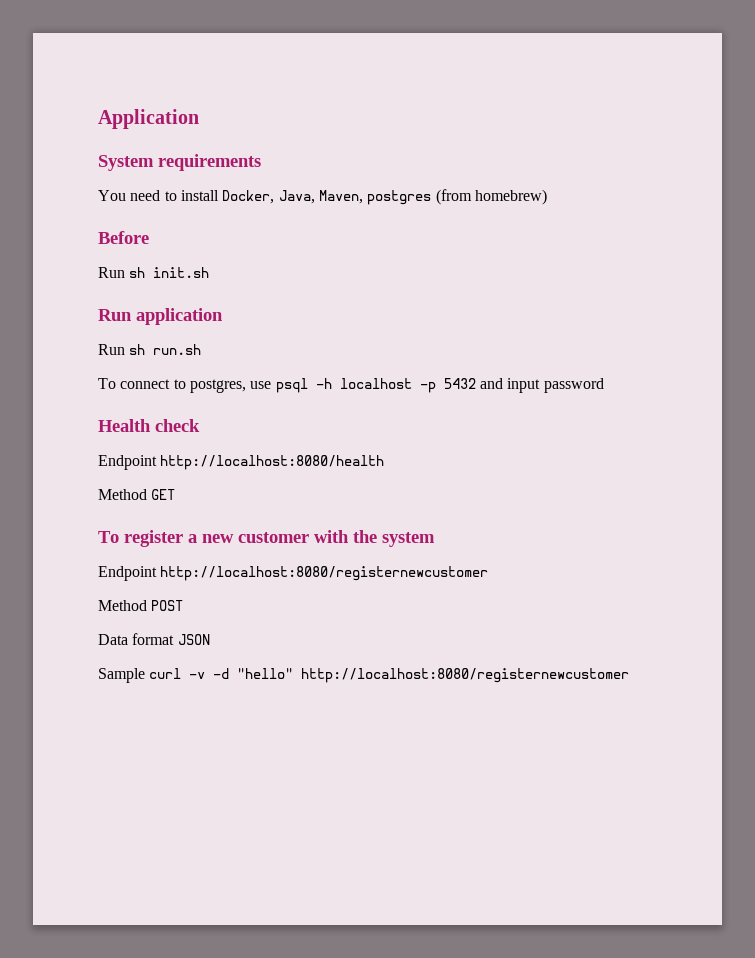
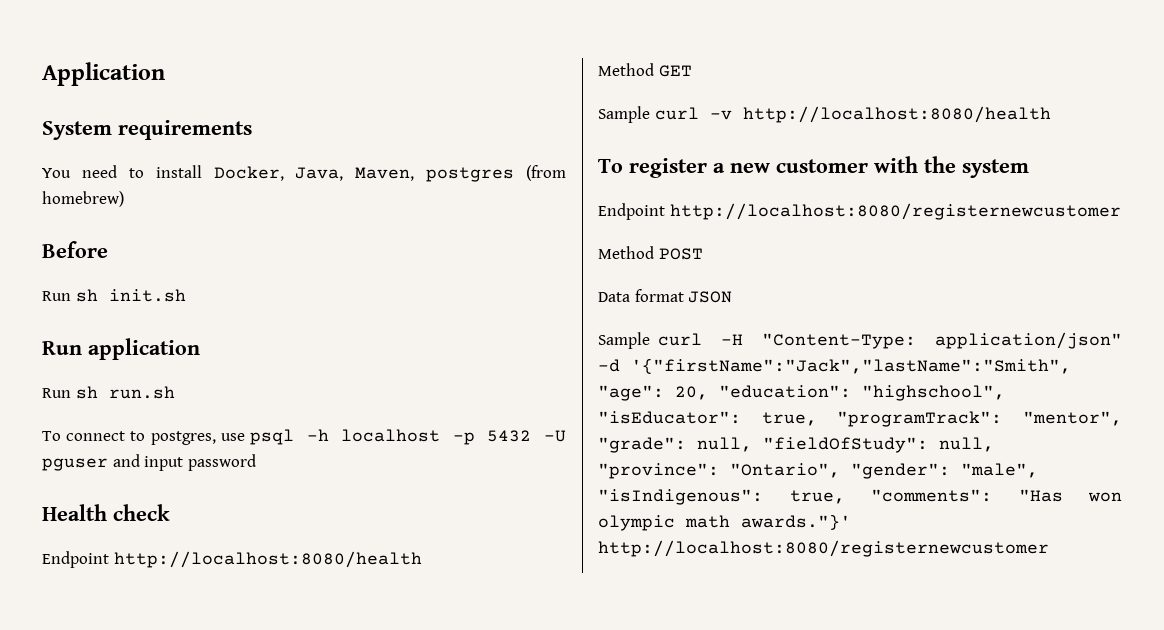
(476, 383) none -> [544,430,566,442] [42,458,108,471] -U pguser
(176, 494) none -> [598,106,1051,123] // Sample curl -v http://localhost:8080/health
[189,668,294,679] -v -d "hello" -> [720,332,1122,349] [598,358,1071,374] [598,385,1005,401] [598,411,1122,427] [598,437,994,453] [598,463,1038,479] [598,489,1122,505] [598,514,851,531] -H "Content-Type: application/json" -d '{"firstName":"Jack","lastName":"Smith", "age": 20, "education": "highschool", "isEducator": true, "programTrack": "mentor", "grade": null, "fieldOfStudy": null, "province": "Ontario", "gender": "male", "isIndigenous": true, "comments": "Has won olympic math awards."}'

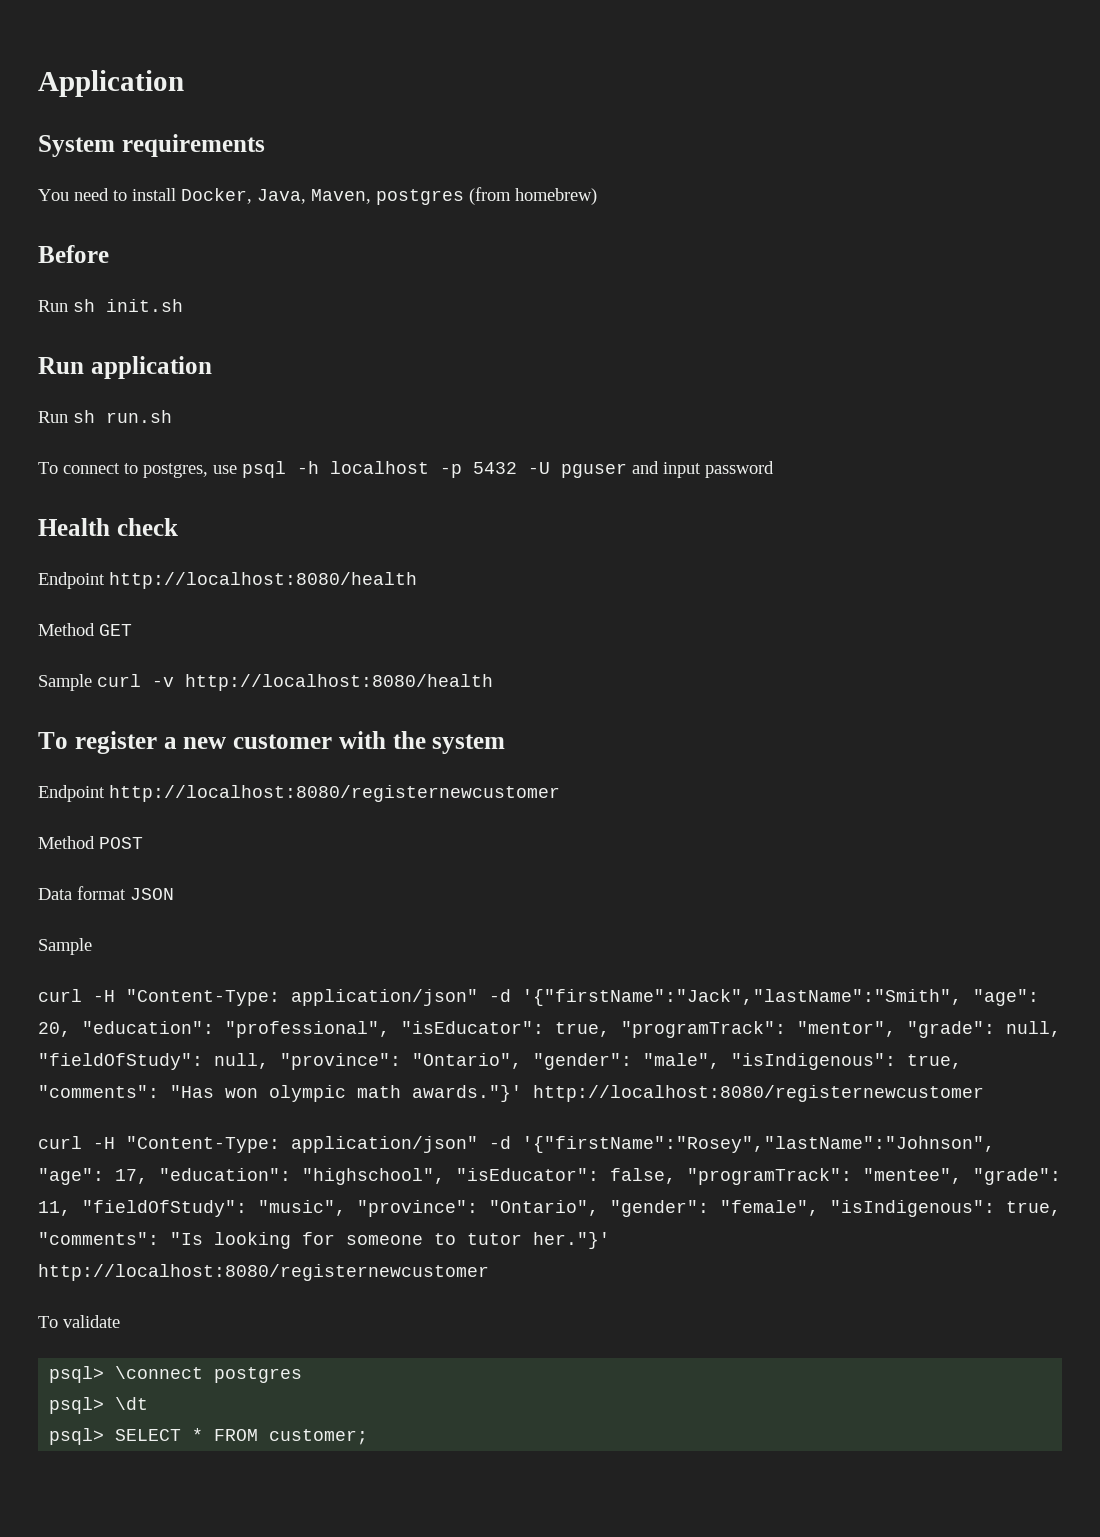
(650, 340) none -> (92, 946) //
[862,385,1005,401] "highschool", -> [225,1021,390,1038] "professional",
(1049, 548) none -> [38,1136,995,1153] [38,1168,1061,1185] [38,1200,1061,1217] [38,1232,610,1249] [38,1264,489,1281] [38,1315,120,1328] [49,1366,303,1383] [49,1397,149,1414] [49,1428,369,1445] // curl -H "Content-Type: application/json" -d '{"firstName":"Rosey","lastName":"Johnson", "age": 17, "education": "highschool", "isEducator": false, "programTrack": "mentee", "grade": 11, "fieldOfStudy": "music", "province": "Ontario", "gender": "female", "isIndigenous": true, "comments": "Is looking for someone to tutor her."}' http://localhost:8080/registernewcustomer // To validate // psql> \connect postgres // psql> \dt // psql> SELECT * FROM customer;

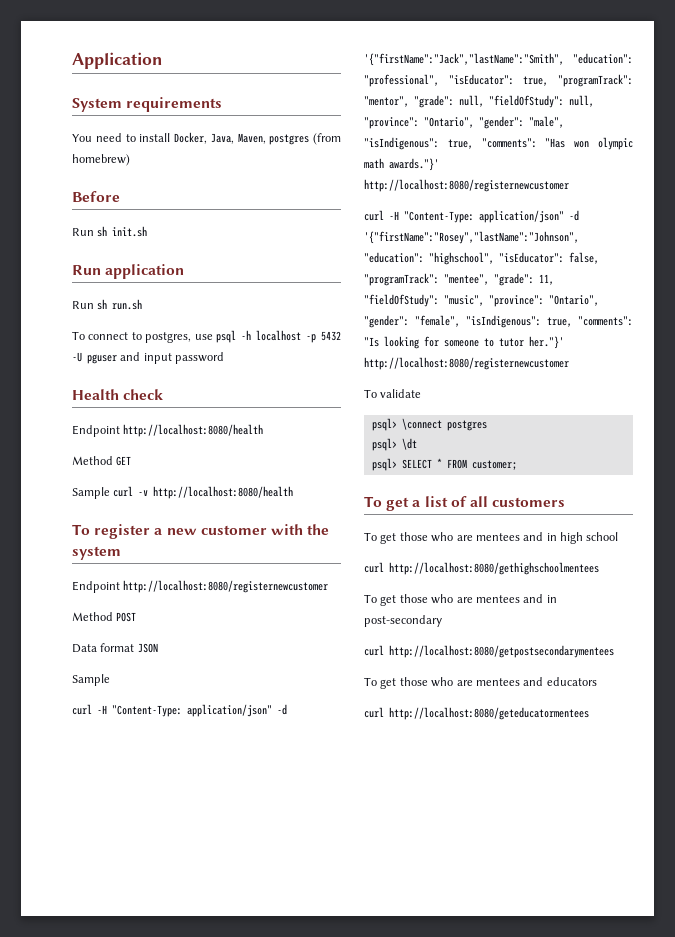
[973,989,1039,1006] [38,1022,71,1037] "age": 20, -> (564, 59) none
[38,1168,148,1185] "age": 17, -> (579, 237) none
(369, 1437) none -> [364,496,566,511] [364,532,619,544] [364,562,599,575] [364,594,557,606] [364,615,442,627] [364,645,614,658] [364,677,597,689] [364,707,589,720] // To get a list of all customers // To get those who are mentees and in high school // curl http://localhost:8080/gethighschoolmentees // To get those who are mentees and in post-secondary // curl http://localhost:8080/getpostsecondarymentees // To get those who are mentees and educators // curl http://localhost:8080/geteducatormentees

